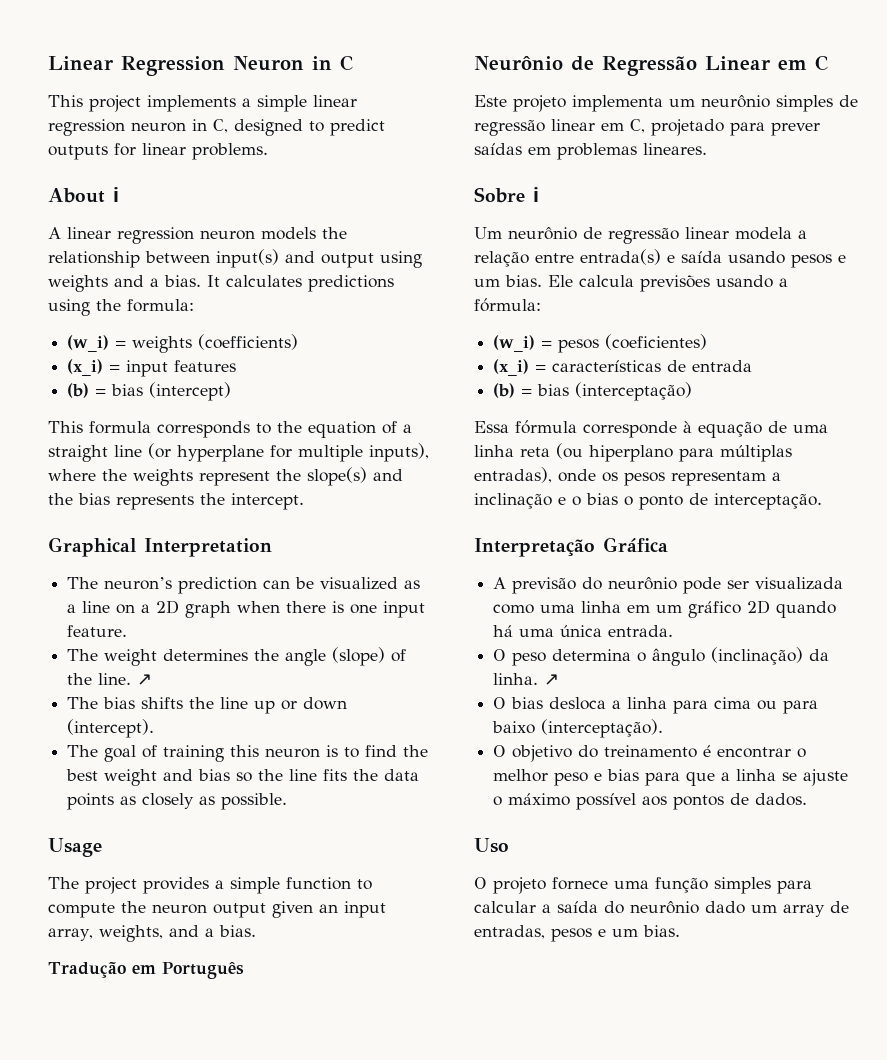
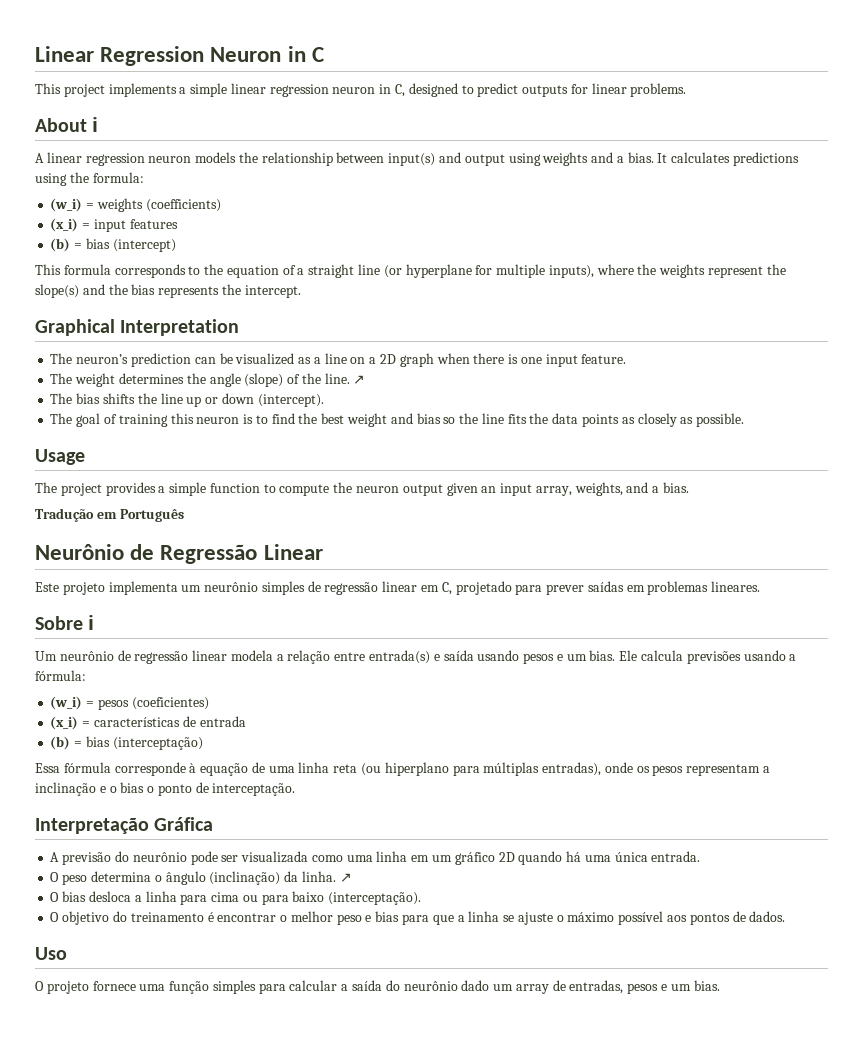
[778,55,828,71] em C -> (323, 552) none

